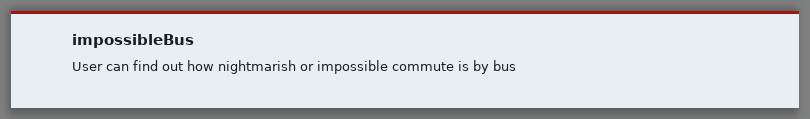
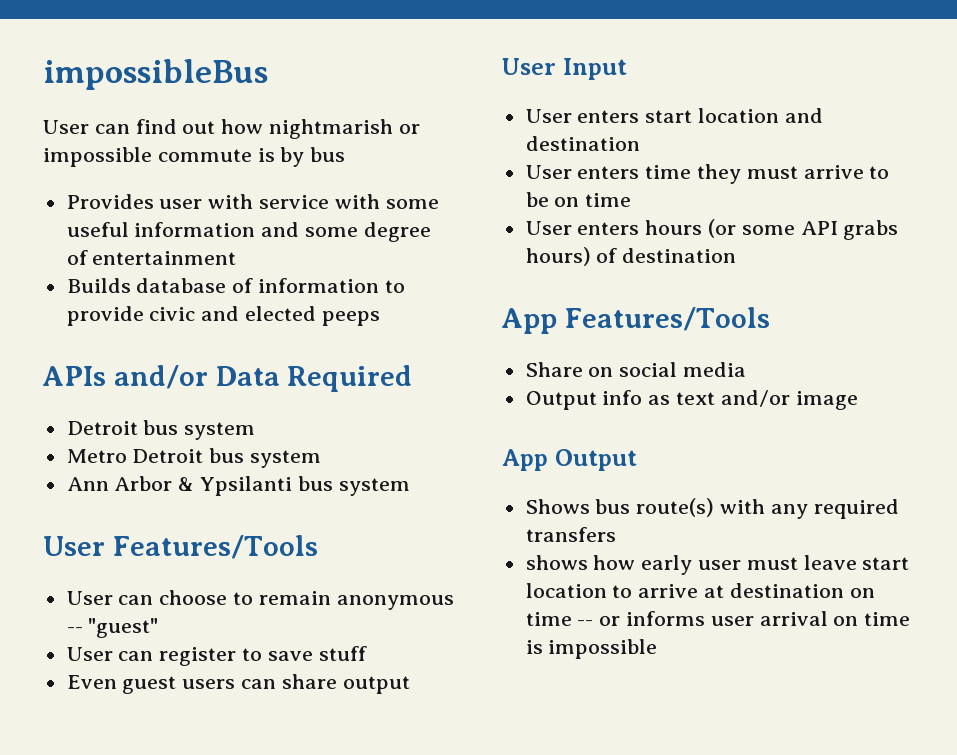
(516, 65) none -> [66,194,439,209] [66,222,431,242] [66,250,237,265] [66,278,405,293] [66,306,380,326] [42,365,413,392] [66,420,256,440] [66,448,322,468] [66,476,410,496] [43,535,318,559] [66,590,454,610] [66,618,159,638] [66,646,367,666] [66,674,410,694] [502,58,627,80] [525,108,823,123] [525,136,640,151] [525,164,890,184] [525,192,632,207] [525,219,899,240] [525,247,737,266] [501,307,770,334] [525,362,747,377] [525,390,858,410] [502,449,637,471] [525,498,899,519] [525,527,616,542] [525,555,910,575] [525,583,875,598] [525,611,911,626] [525,639,658,659] // Provides user with service with some useful information and some degree of entertainment // Builds database of information to provide civic and elected peeps // APIs and/or Data Required // Detroit bus system // Metro Detroit bus system // Ann Arbor & Ypsilanti bus system // User Features/Tools // User can choose to remain anonymous -- "guest" // User can register to save stuff // Even guest users can share output // User Input // User enters start location and destination // User enters time they must arrive to be on time // User enters hours (or some API grabs hours) of destination // App Features/Tools // Share on social media // Output info as text and/or image // App Output // Shows bus route(s) with any required transfers // shows how early user must leave start location to arrive at destination on time -- or informs user arrival on time is impossible

